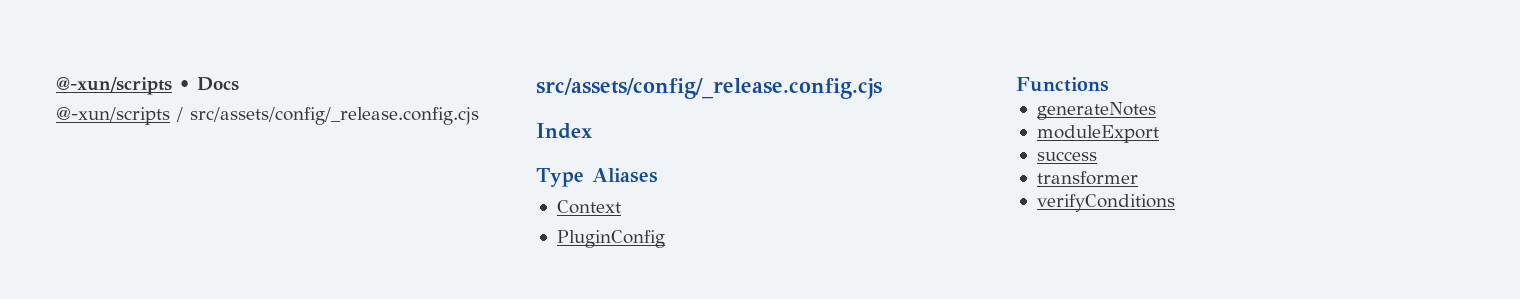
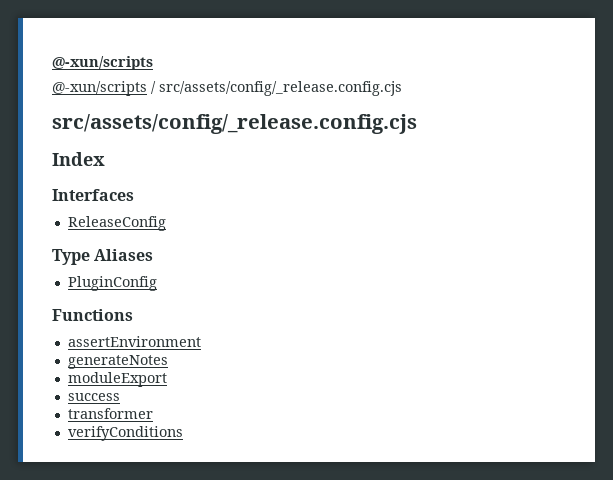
[56,76,239,95] @-xun/scripts • Docs -> [52,56,153,70] @-xun/scripts
(592, 131) none -> [52,189,134,201] [67,216,166,231] // Interfaces // ReleaseConfig
[556,200,621,214] // Context -> (154, 255) none
(1109, 84) none -> [67,336,201,347] // assertEnvironment

